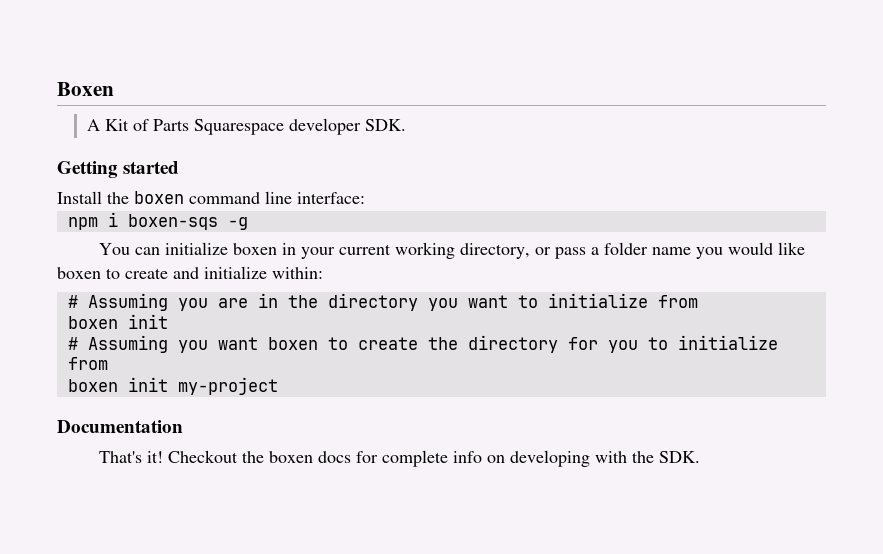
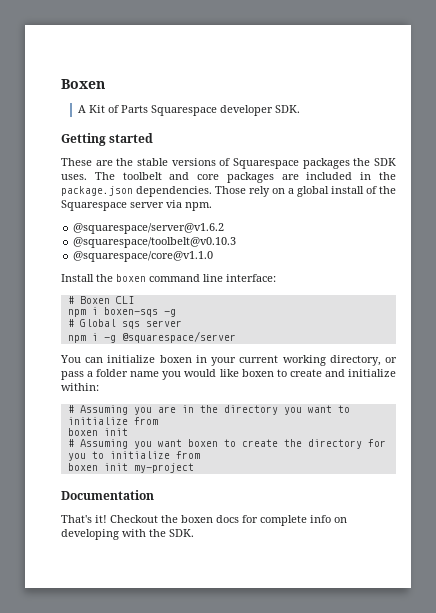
(180, 167) none -> [61,158,396,169] [61,172,396,183] [61,186,396,197] [61,200,212,211] [73,223,225,234] [73,237,237,248] [73,251,214,262] // These are the stable versions of Squarespace packages the SDK uses. The toolbelt and core packages are included in the package.json dependencies. Those rely on a global install of the Squarespace server via npm. // @squarespace/server@v1.6.2 // @squarespace/toolbelt@v0.10.3 // @squarespace/core@v1.1.0
(365, 198) none -> [67,296,134,304] // # Boxen CLI
(248, 223) none -> [67,319,182,329] [67,331,236,343] // # Global sqs server // npm i -g @squarespace/server

